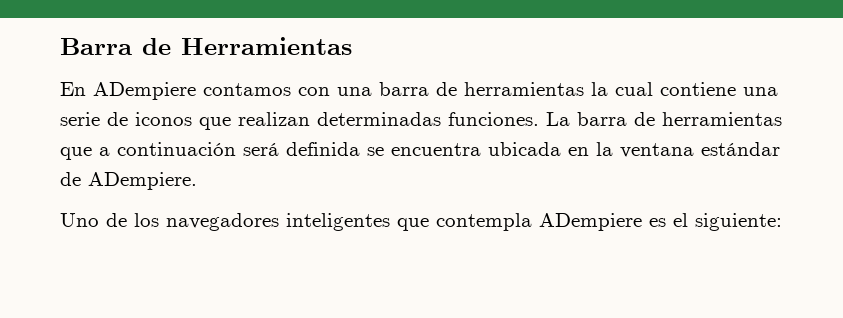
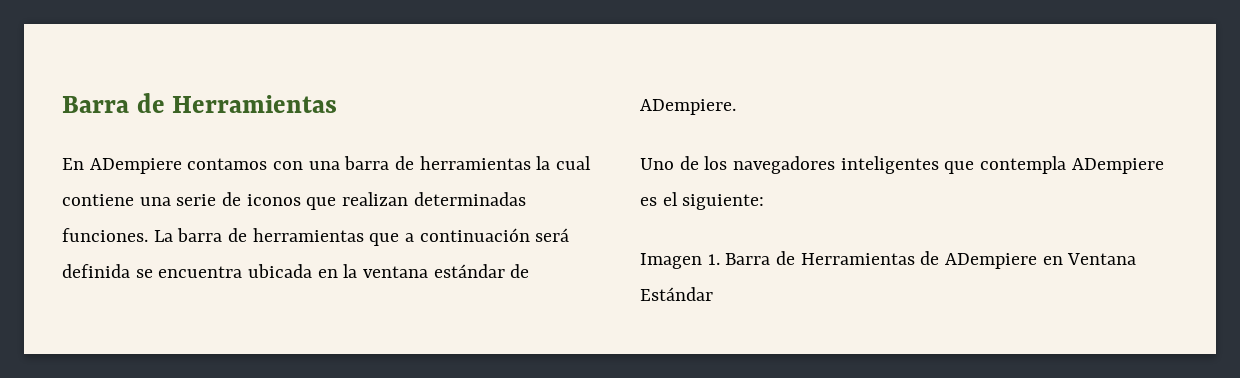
(782, 222) none -> [640,251,1137,269] [640,287,713,301] // Imagen 1. Barra de Herramientas de ADempiere en Ventana Estándar

